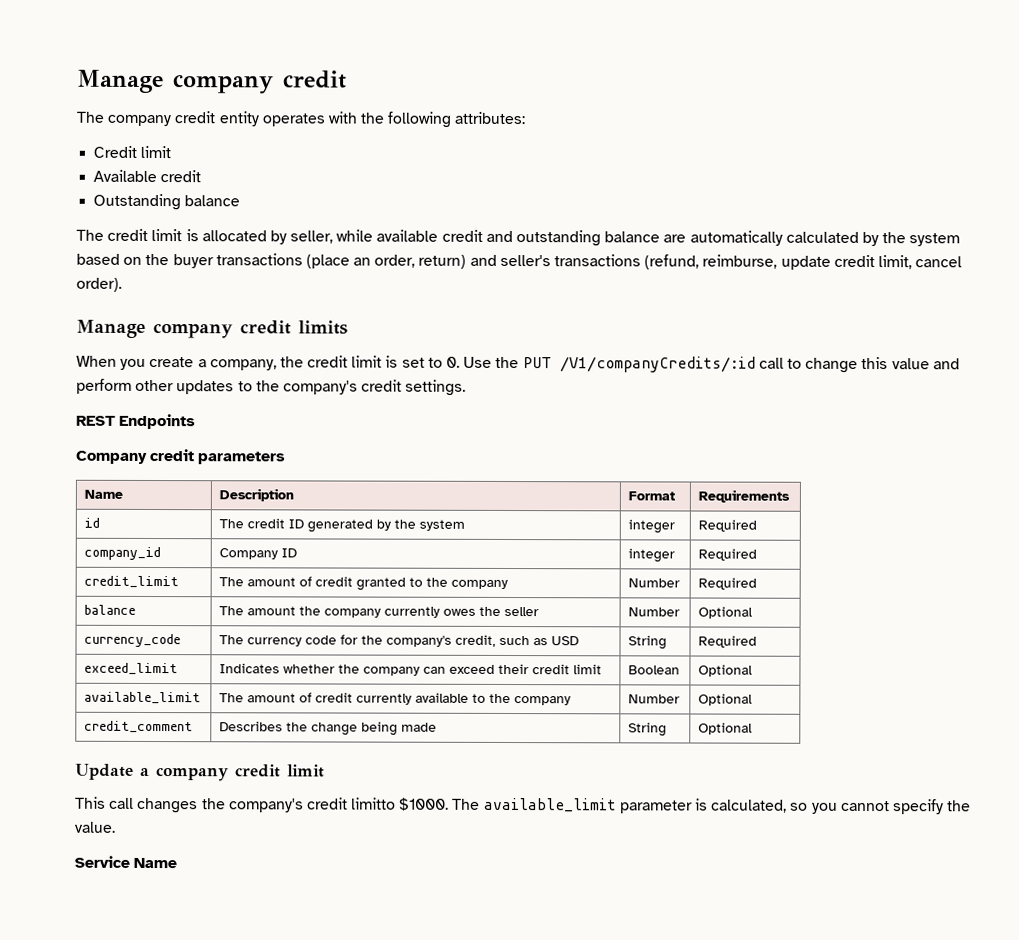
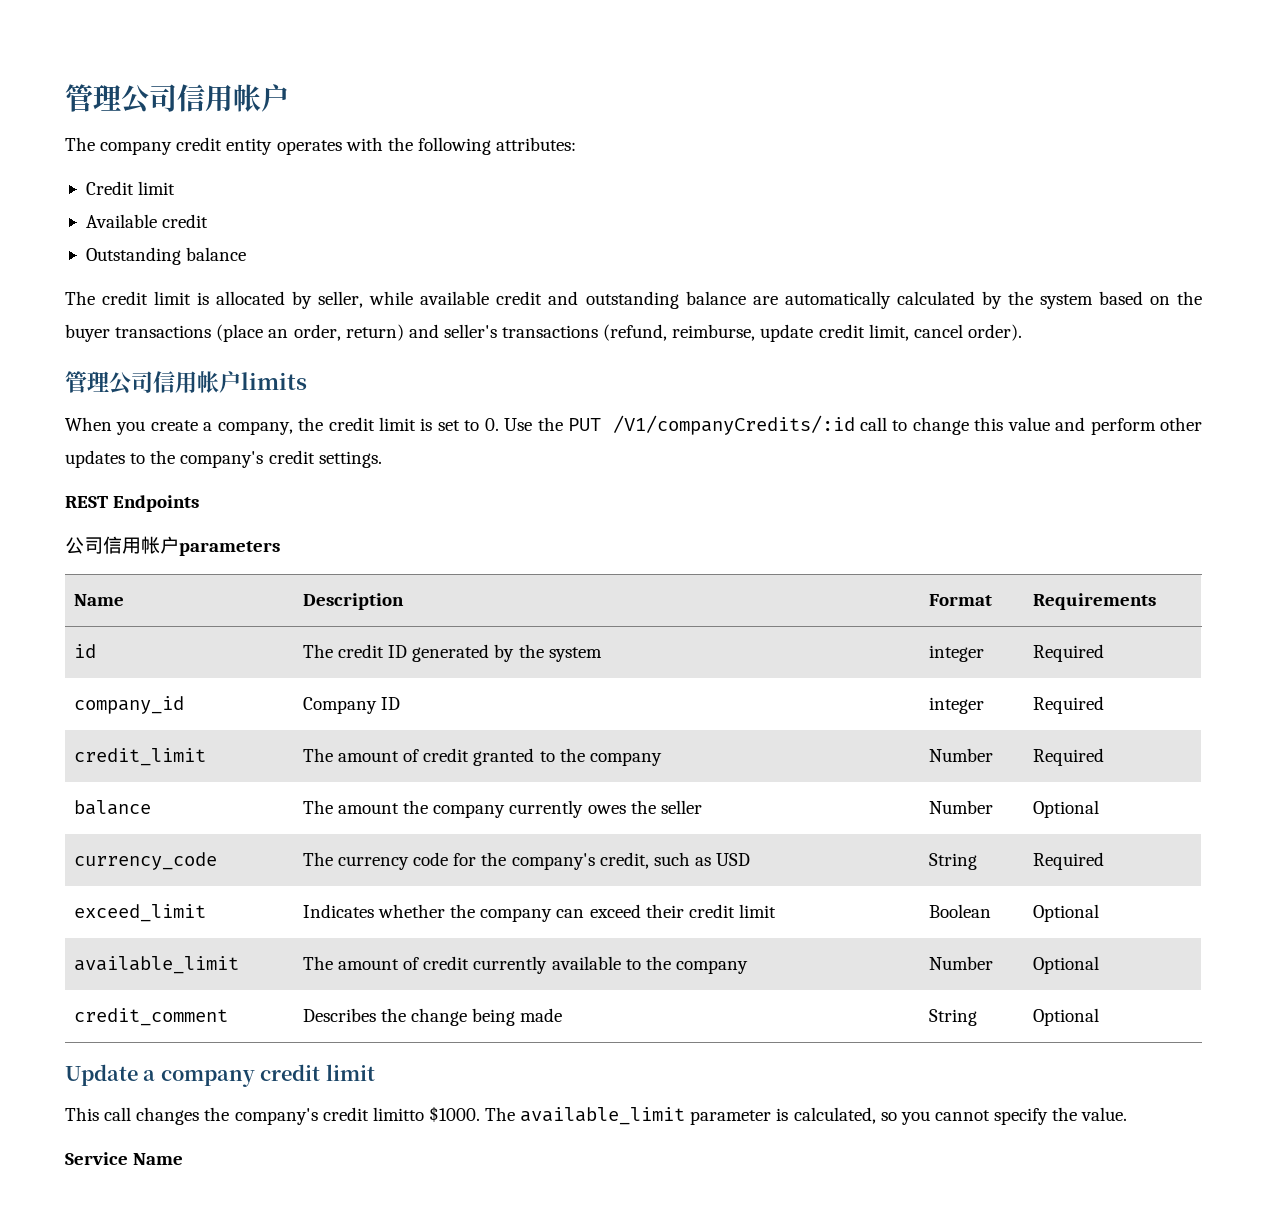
[77,69,347,95] Manage company credit -> [65,84,289,114] 管理公司信用帐户
[76,319,292,339] Manage company credit -> [65,371,241,395] 管理公司信用帐户
[76,448,196,464] Company credit -> [65,536,179,554] 公司信用帐户

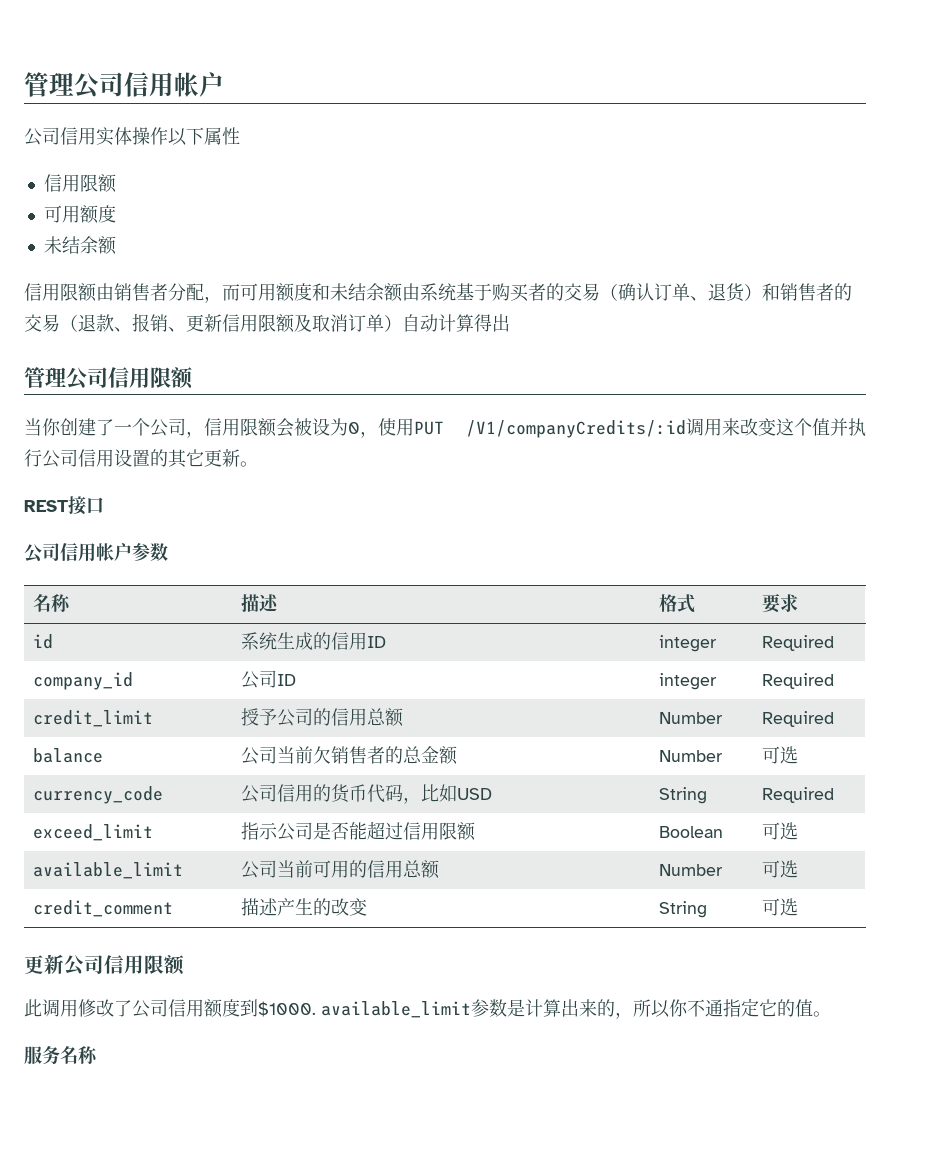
[65,137,577,155] [85,181,176,195] [85,214,209,228] [85,247,247,265] [65,291,1202,309] [65,324,1022,342] [65,371,307,395] [65,415,1202,435] [65,450,382,468] The company credit entity operates with the following attributes: // Credit limit // Available credit // Outstanding balance // The credit limit is allocated by seller, while available credit and outstanding balance are automatically calculated by the system based on the buyer transactions (place an order, return) and seller's transactions (refund, reimburse, update credit limit, cancel order). // 管理公司信用帐户limits // When you create a company, the credit limit is set to 0. Use the PUT /V1/companyCredits/:id call to change this value and perform other updates to the company's credit settings. -> [24,127,240,146] [43,174,117,193] [43,205,116,224] [43,236,117,255] [24,283,852,303] [24,313,510,333] [24,367,193,390] [24,418,866,438] [24,449,258,468] 公司信用实体操作以下属性 // 信用限额 // 可用额度 // 未结余额 // 信用限额由销售者分配，而可用额度和未结余额由系统基于购买者的交易（确认订单、退货）和销售者的交易（退款、报销、更新信用限额及取消订单）自动计算得出 // 管理公司信用限额 // 当你创建了一个公司，信用限额会被设为0，使用PUT /V1/companyCredits/:id调用来改变这个值并执行公司信用设置的其它更新。
[113,495,200,512] [65,536,280,556] [73,594,124,606] [302,593,404,610] [928,594,992,606] [1032,593,1156,610] [73,644,96,658] [302,644,602,662] Endpoints // 公司信用帐户parameters // Name | Description | Format | Requirements // id | The credit ID generated by the system -> [68,496,104,515] [24,543,168,563] [32,594,71,612] [240,594,279,612] [658,594,695,613] [761,594,798,613] [32,634,53,649] [240,632,386,650] 接口 // 公司信用帐户参数 // 名称 | 描述 | 格式 | 要求 // id | 系统生成的信用ID
[302,697,377,714] Company -> [240,670,277,689] 公司
[302,748,662,766] [928,748,993,762] [1032,748,1104,766] [73,800,151,815] [302,800,702,818] [928,800,993,814] [1032,800,1099,818] The amount of credit granted to the company | Number | Required // balance | The amount the company currently owes the seller | Number | Optional -> [240,708,404,727] [658,712,723,724] [761,711,834,727] [32,748,103,763] [240,746,458,765] [658,750,723,762] [761,746,798,764] 授予公司的信用总额 | Number | Required // balance | 公司当前欠销售者的总金额 | Number | 可选
[302,852,751,870] [928,853,977,870] [1032,852,1104,870] [73,904,206,922] [302,904,776,922] The currency code for the company's credit, such as USD | String | Required // exceed_limit | Indicates whether the company can exceed their credit limit -> [240,784,492,804] [658,787,707,804] [761,787,834,803] [32,824,153,841] [240,821,476,841] 公司信用的货币代码，比如USD | String | Required // exceed_limit | 指示公司是否能超过信用限额
[1032,904,1099,922] Optional -> [761,822,798,840] 可选
[302,956,748,974] [928,956,993,970] [1032,956,1099,974] The amount of credit currently available to the company | Number | Optional -> [240,860,440,879] [658,864,723,876] [761,860,798,878] 公司当前可用的信用总额 | Number | 可选
[302,1008,563,1026] [928,1009,977,1026] [1032,1008,1099,1026] [65,1064,375,1087] [65,1106,1128,1125] [65,1152,184,1165] Describes the change being made | String | Optional // Update a company credit limit // This call changes the company's credit limitto $1000. The available_limit parameter is calculated, so you cannot specify the value. // Service Name -> [240,898,367,916] [658,901,707,918] [761,898,798,916] [24,954,185,976] [24,998,831,1019] [24,1046,98,1065] 描述产生的改变 | String | 可选 // 更新公司信用限额 // 此调用修改了公司信用额度到$1000. available_limit参数是计算出来的，所以你不通指定它的值。 // 服务名称

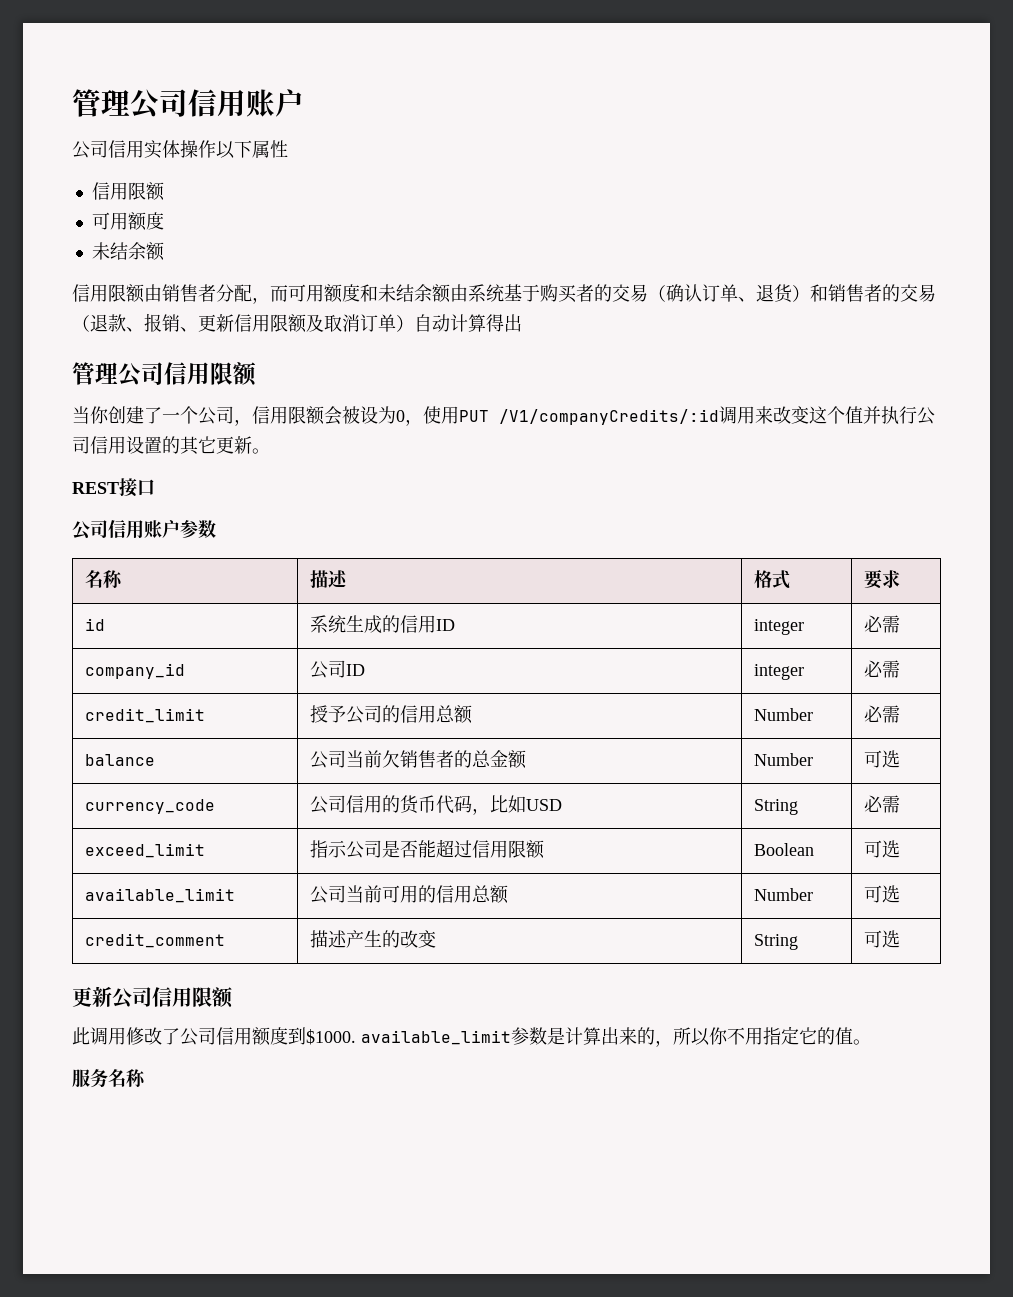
[24,72,199,99] 管理公司信用帐 -> [72,89,275,119] 管理公司信用账
[96,543,114,561] 帐 -> [144,520,162,538] 账
[761,635,834,651] Required -> [863,615,900,633] 必需
[761,673,834,689] Required -> [863,660,900,678] 必需
[761,711,834,727] Required -> [863,705,900,723] 必需
[761,787,834,803] Required -> [863,795,900,813] 必需
[705,999,723,1017] 通 -> [745,1027,763,1045] 用

